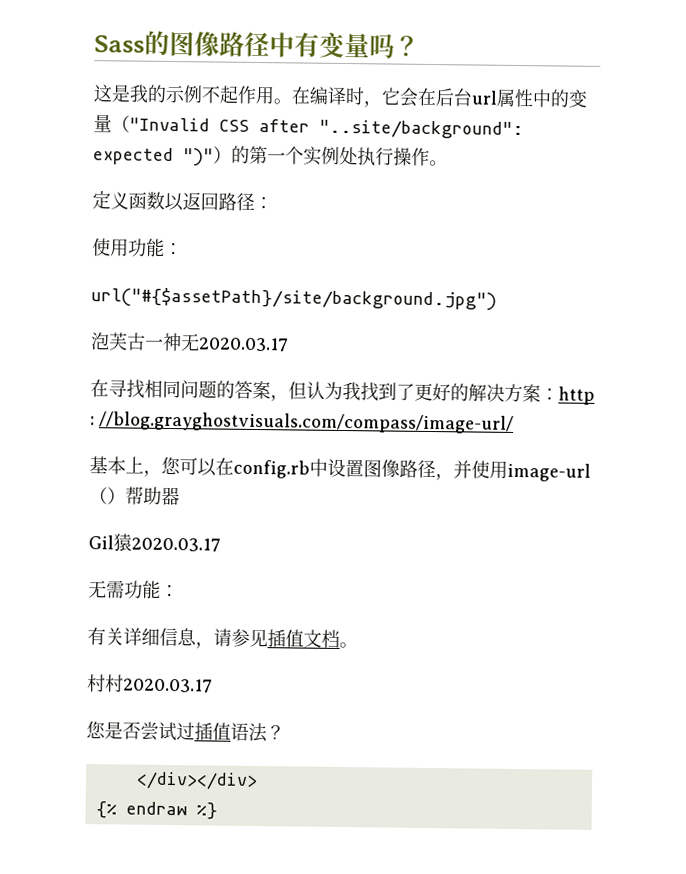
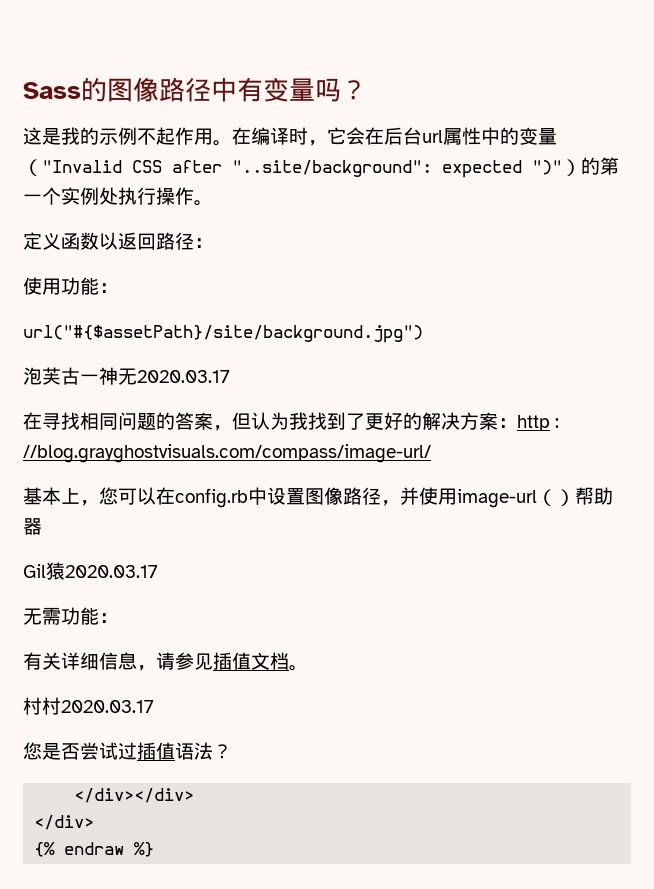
(258, 781) none -> [34,815,95,830] // </div>

